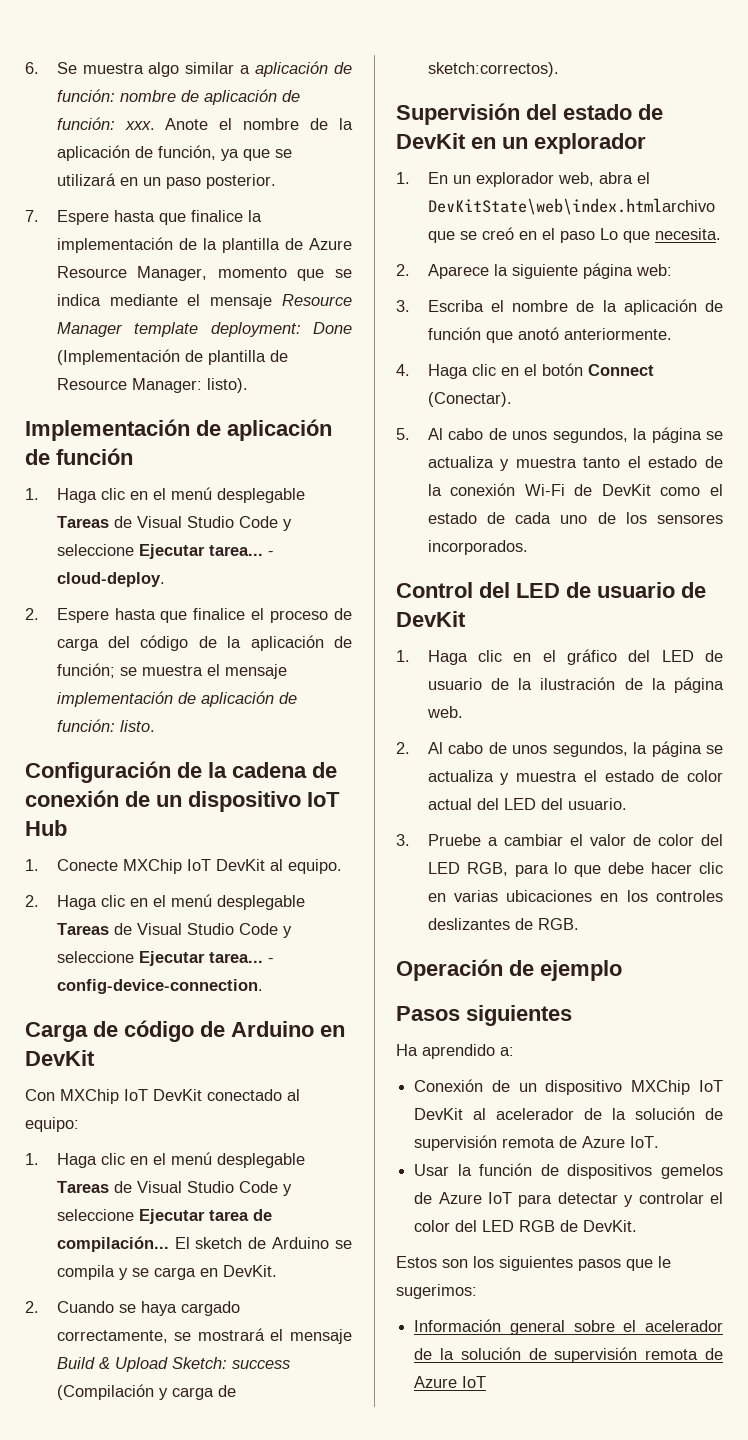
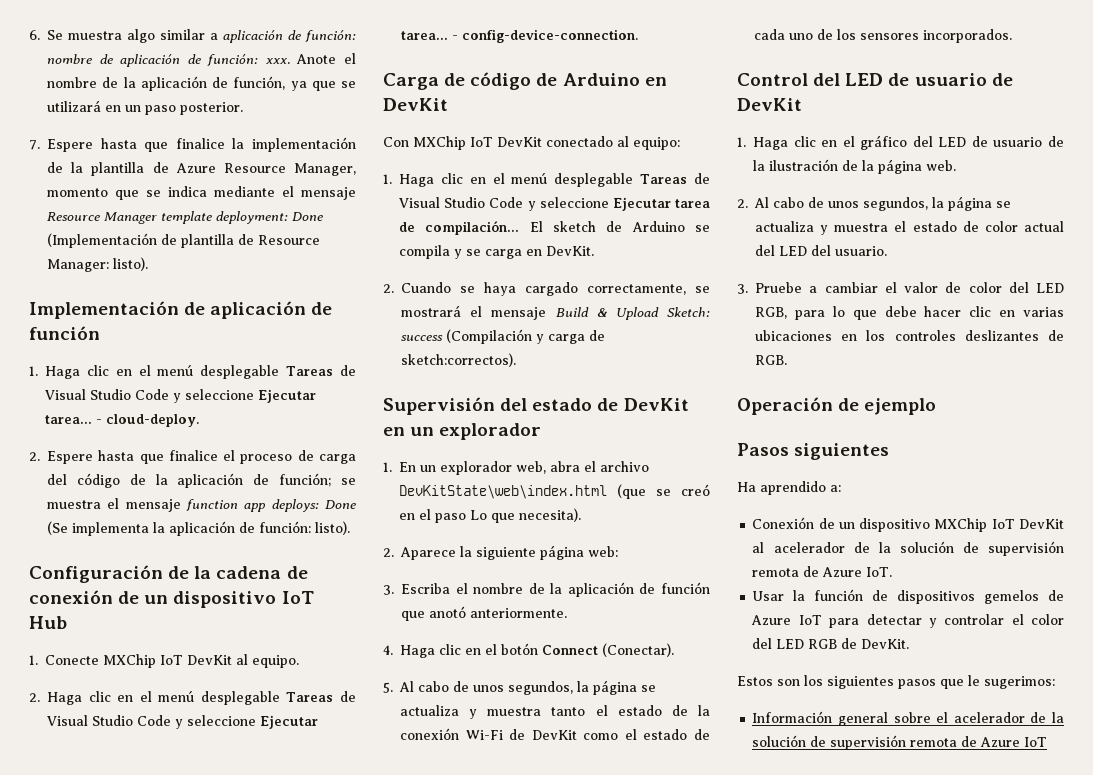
[56,691,297,707] [56,719,155,732] implementación de aplicación de función: listo. -> [186,499,356,512] [47,521,350,536] function app deploys: Done (Se implementa la aplicación de función: listo).
[427,198,715,215] [427,231,455,243] DevKitState\web\index.htmlarchivo que -> [600,461,649,472] [399,484,646,499] archivo DevKitState\web\index.html (que
[654,228,721,240] necesita. -> [519,508,581,522] necesita).

